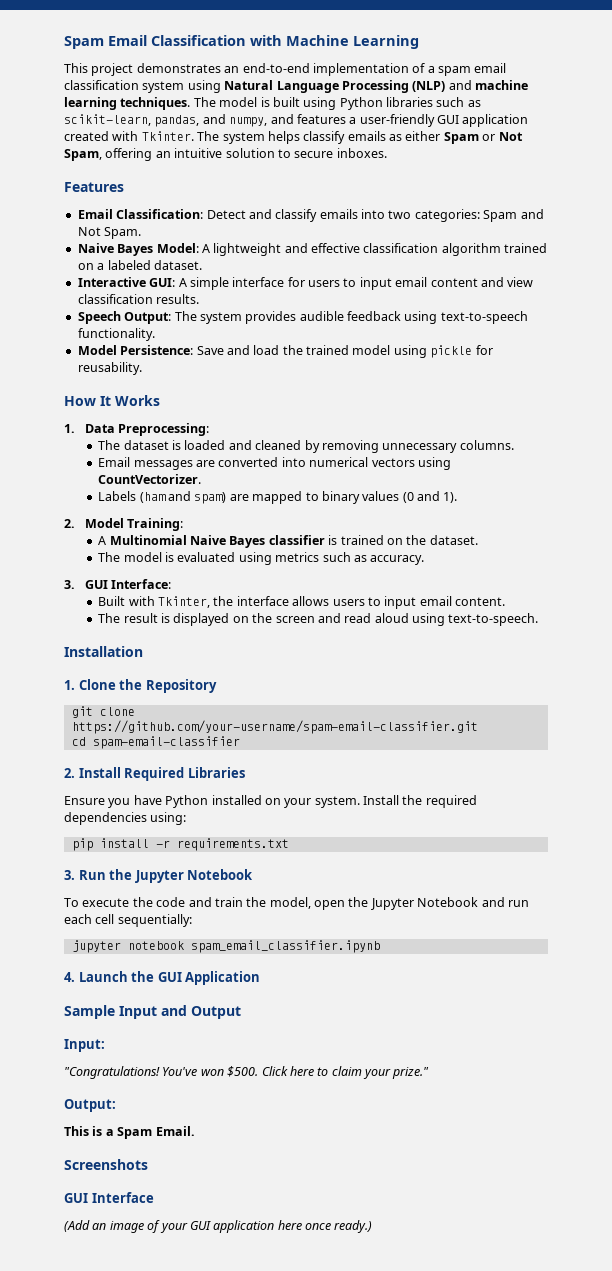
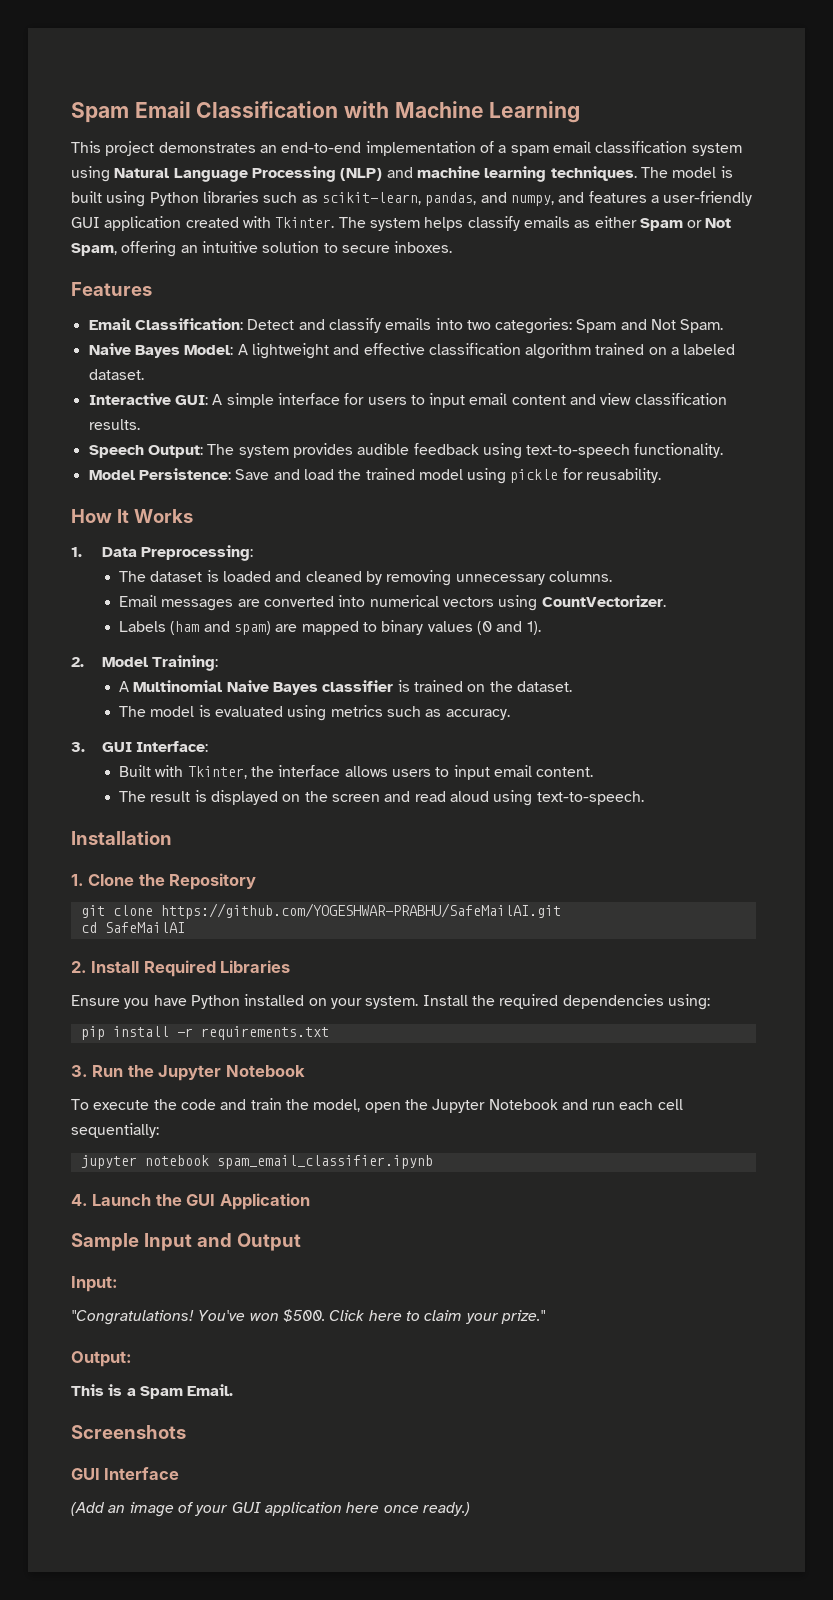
[71,720,478,734] https://github.com/your-username/spam-email-classifier.git -> [160,903,561,919] https://github.com/YOGESHWAR-PRABHU/SafeMailAI.git
[92,736,240,749] spam-email-classifier -> [104,922,185,933] SafeMailAI

